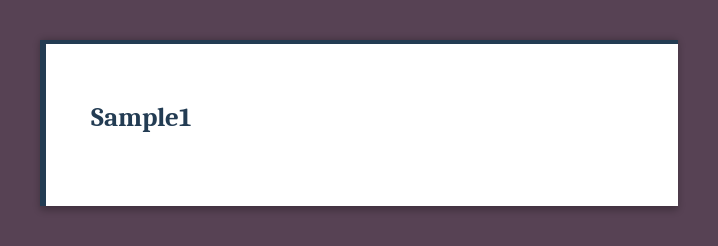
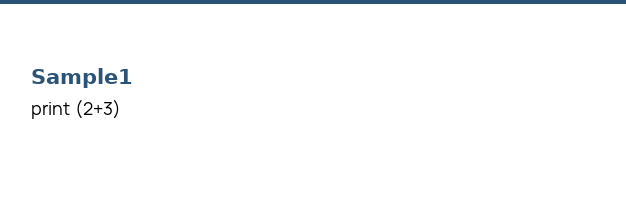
(191, 119) none -> [31,99,121,119] // print (2+3)

